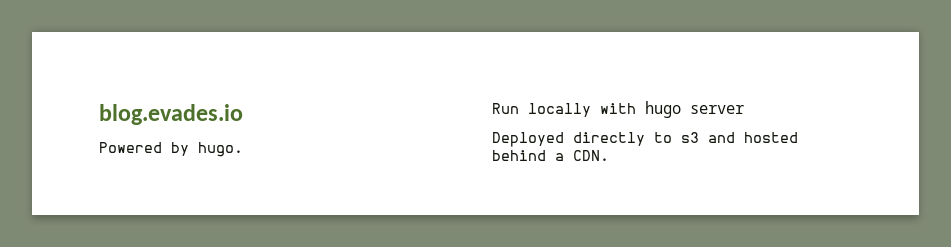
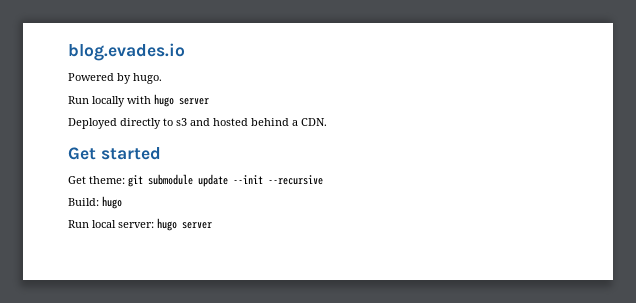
(609, 155) none -> [68,147,161,160] [68,174,323,187] [68,196,122,209] [68,218,212,231] // Get started // Get theme: git submodule update --init --recursive // Build: hugo // Run local server: hugo server

